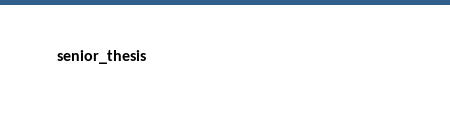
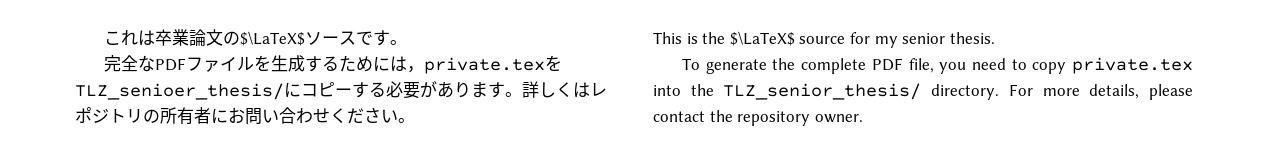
[57,50,146,64] senior_thesis -> [104,29,408,46] [104,55,563,74] [75,81,607,100] [75,107,415,125] [653,31,995,48] [682,57,1193,74] [653,83,1193,100] [653,110,863,126] これは卒業論文の$\LaTeX$ソースです。 // 完全なPDFファイルを生成するためには，private.texをTLZ_senioer_thesis/にコピーする必要があります。詳しくはレポジトリの所有者にお問い合わせください。 // This is the $\LaTeX$ source for my senior thesis. // To generate the complete PDF file, you need to copy private.tex into the TLZ_senior_thesis/ directory. For more details, please contact the repository owner.

